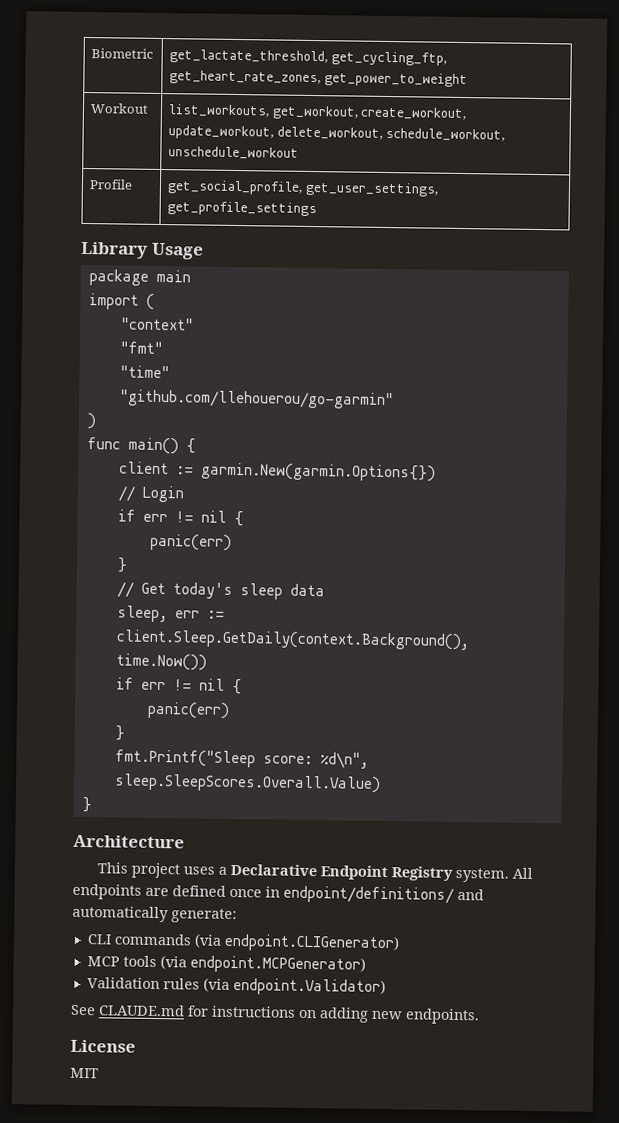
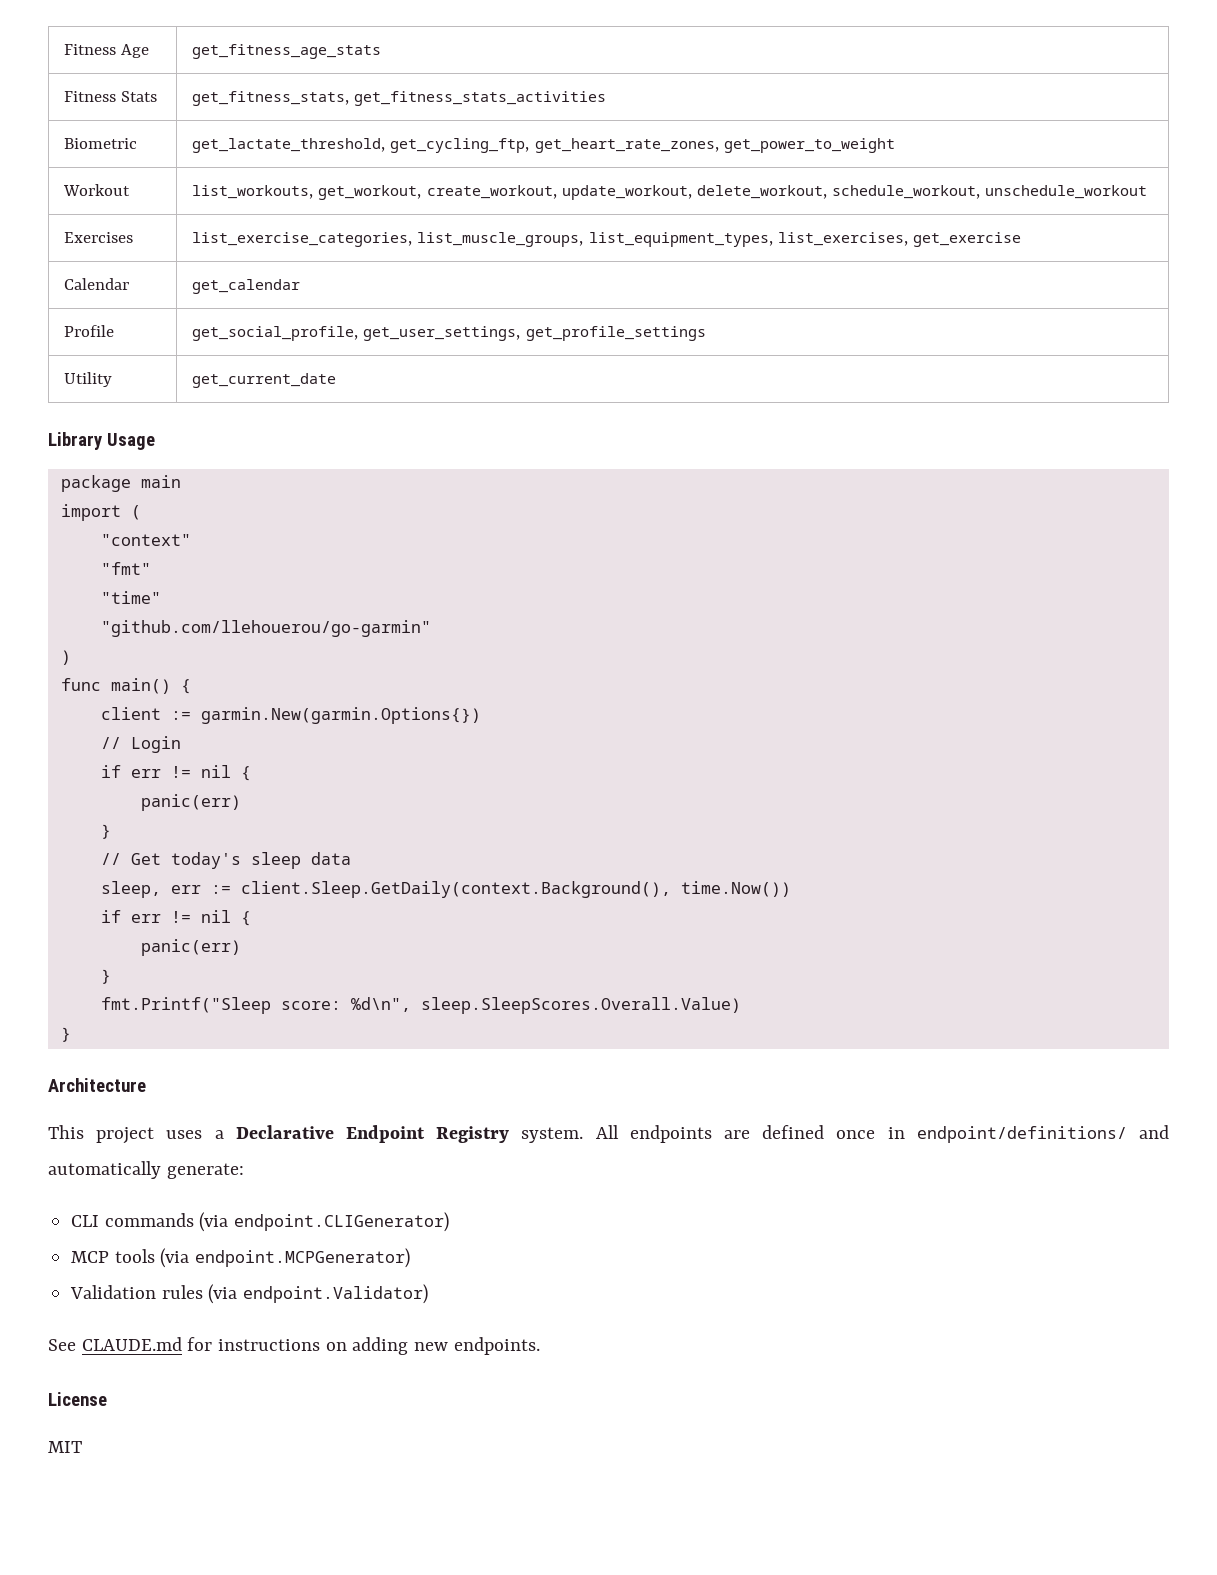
(91, 53) none -> [64,44,150,58] [192,44,382,59] [64,91,158,102] [192,91,607,106] Fitness Age | get_fitness_age_stats // Fitness Stats | get_fitness_stats, get_fitness_stats_activities //
(300, 153) none -> [64,232,134,243] [192,232,1021,247] [64,278,130,290] [192,279,301,294] // Exercises | list_exercise_categories, list_muscle_groups, list_equipment_types, list_exercises, get_exercise // Calendar | get_calendar
(318, 209) none -> [64,372,113,387] [192,373,337,388] // Utility | get_current_date

